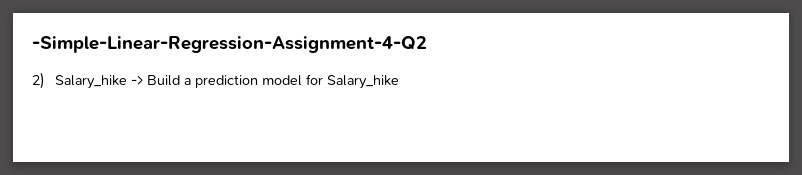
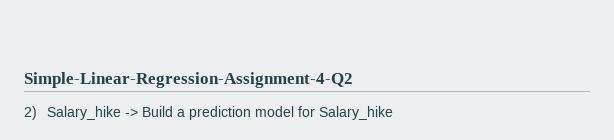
[32,36,427,53] -Simple-Linear-Regression-Assignment-4-Q2 -> [24,72,353,88] Simple-Linear-Regression-Assignment-4-Q2

